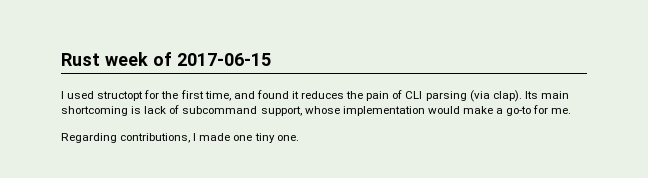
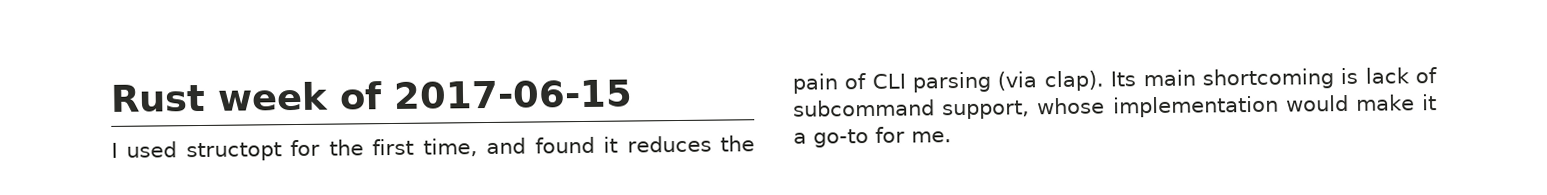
(493, 110) none -> [1422,94,1437,111] it
[61,133,299,143] // Regarding contributions, I made one tiny one. -> (952, 137) none

